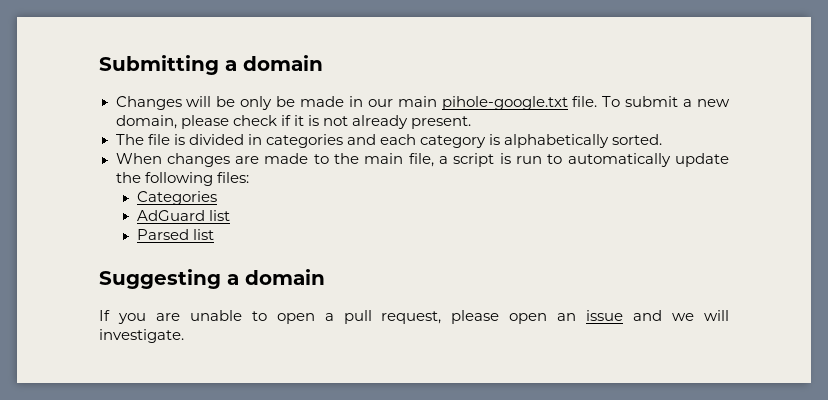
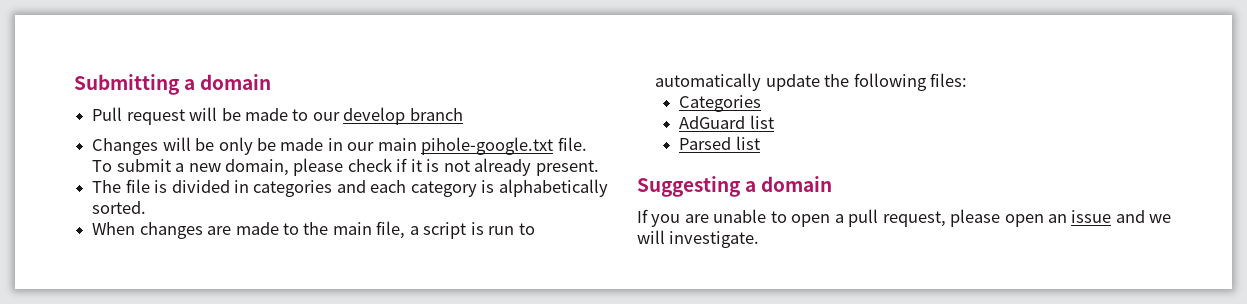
(323, 63) none -> [92,107,463,125] // Pull request will be made to our develop branch

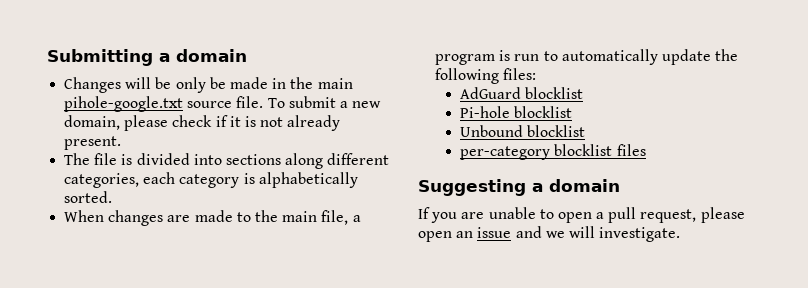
[92,107,463,125] // Pull request will be made to our develop branch -> (247, 55) none
[347,142,375,151] our -> [290,77,314,89] the
(554, 146) none -> [187,101,233,108] source
[233,180,366,197] in categories and -> [193,153,390,169] [64,173,140,188] into sections along different categories,
[423,222,467,239] script -> [435,54,496,65] program
[679,95,762,112] [679,115,774,129] [679,136,760,150] Categories // AdGuard list // Parsed list -> [460,87,584,99] [460,106,573,118] [460,125,586,137] [460,144,646,160] AdGuard blocklist // Pi-hole blocklist // Unbound blocklist // per-category blocklist files

